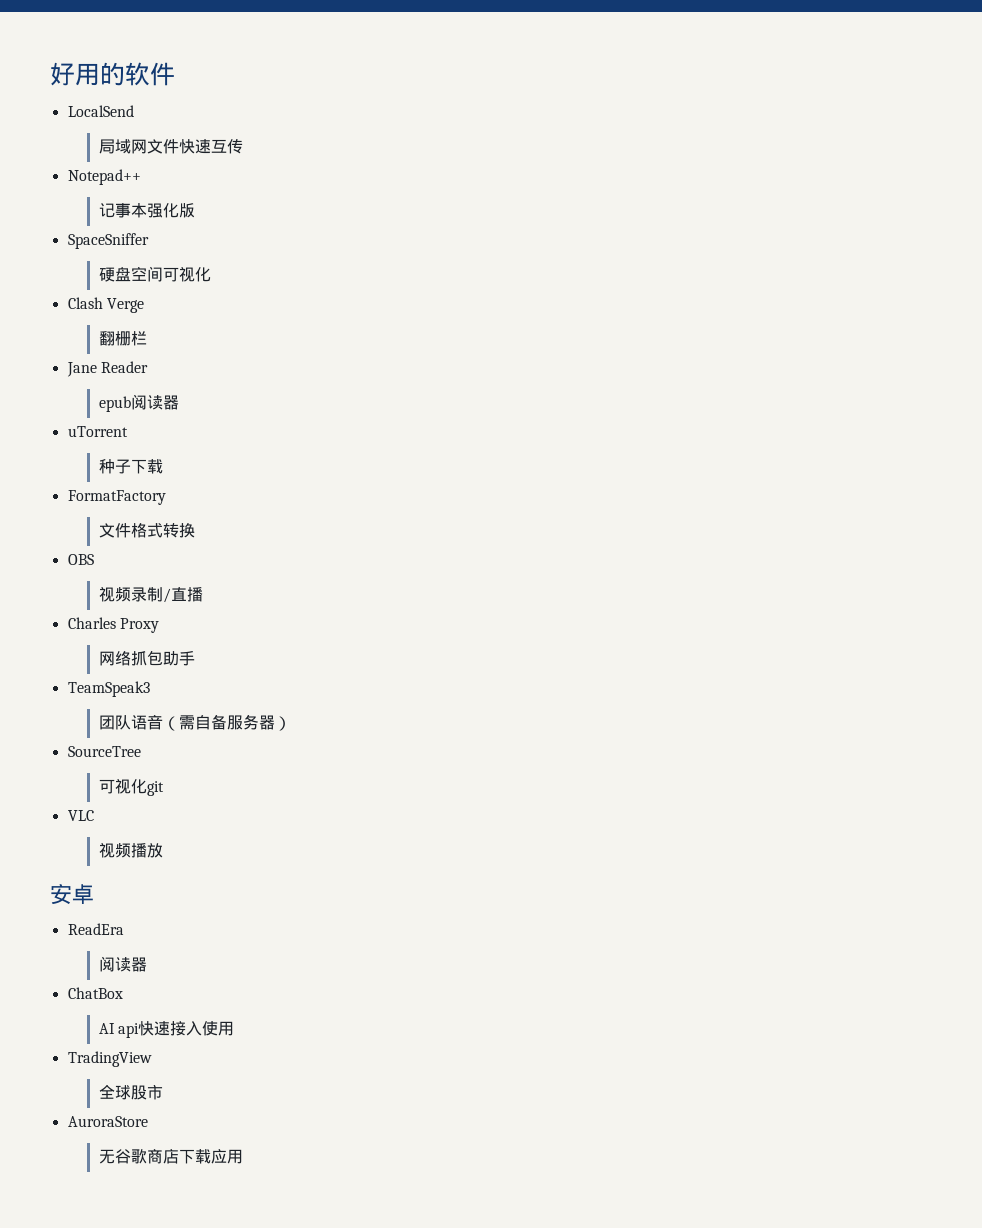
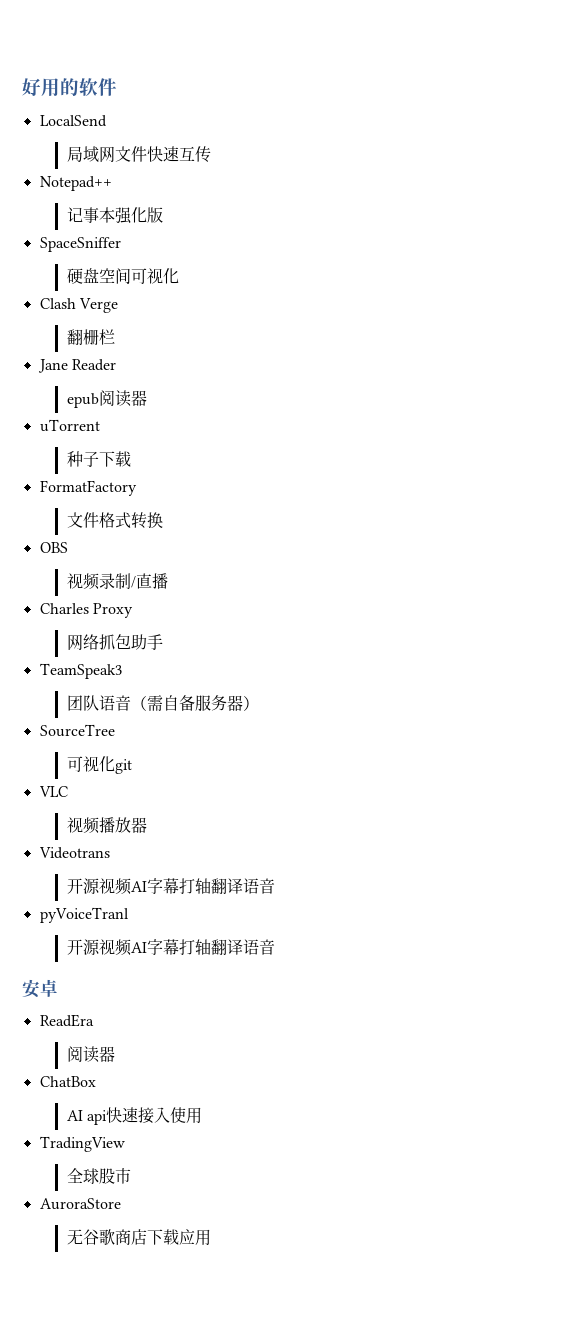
(163, 850) none -> [130,817,147,833] [38,847,110,859] [66,878,275,895] [39,907,129,923] [66,939,275,956] 器 // Videotrans // 开源视频AI字幕打轴翻译语音 // pyVoiceTranl // 开源视频AI字幕打轴翻译语音

